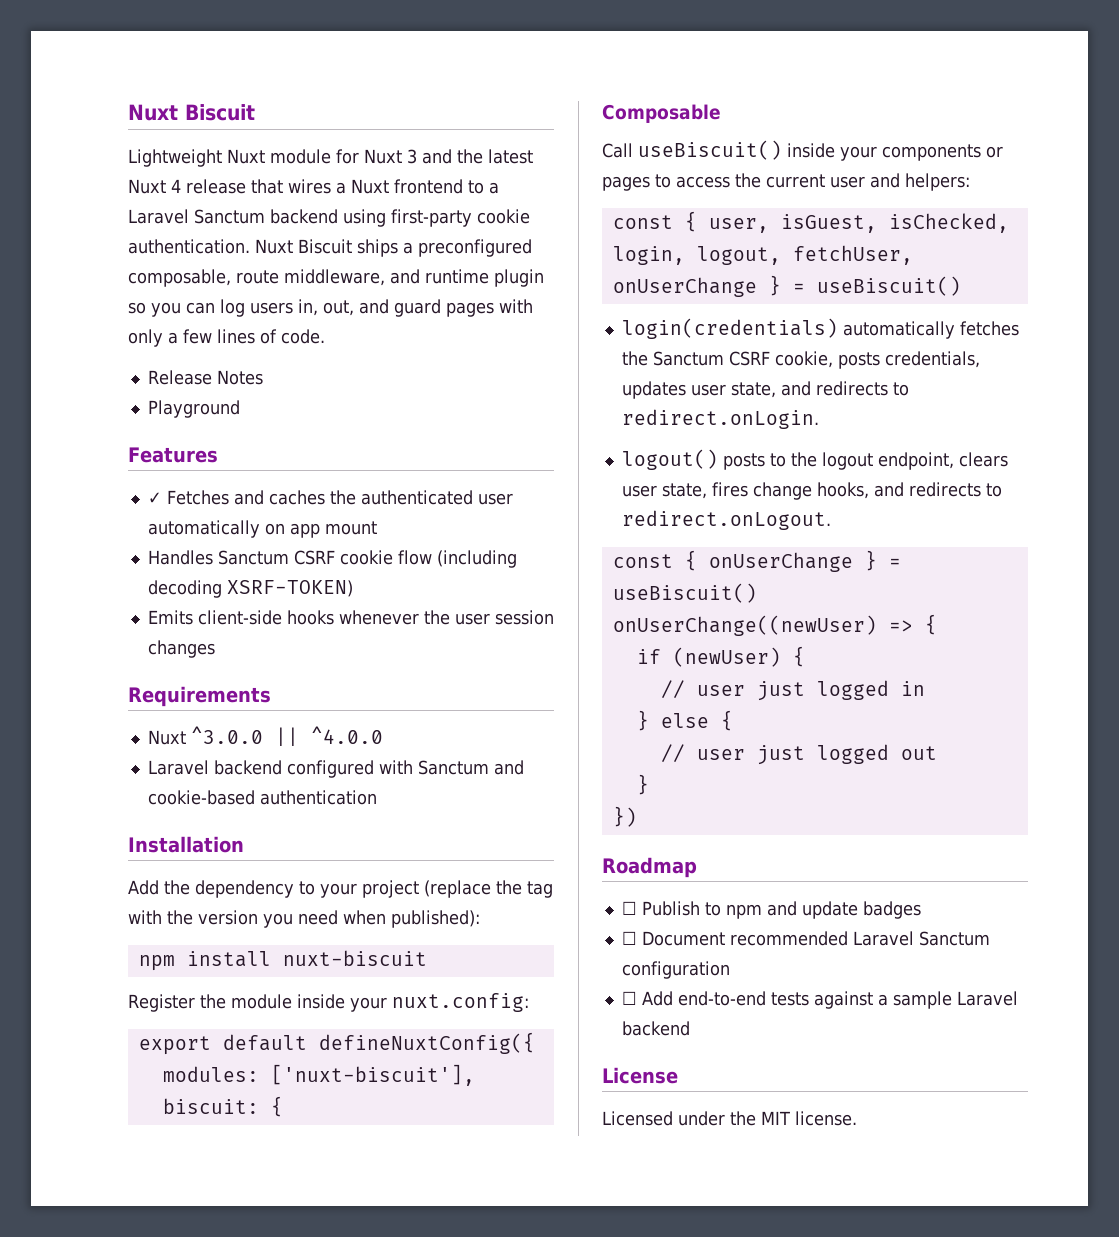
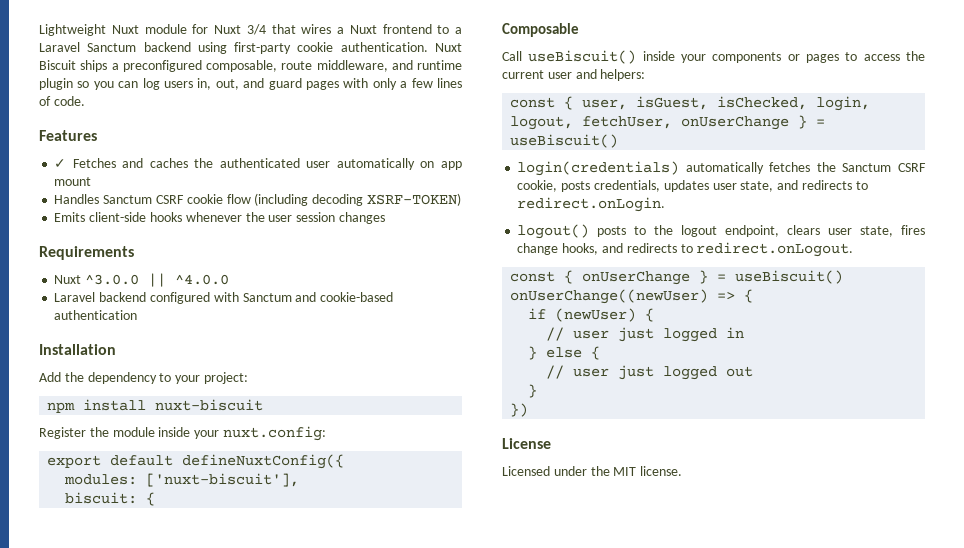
[128,104,255,121] Nuxt Biscuit // -> (39, 30) none
[407,149,533,164] [128,179,246,194] 3 and the latest Nuxt 4 release -> [246,24,266,35] 3/4
[147,370,263,385] [147,400,240,418] // Release Notes // Playground -> (85, 101) none
[362,880,553,898] [128,910,480,928] project (replace the tag with the version you need when published): -> [203,372,248,384] project:
[602,857,697,878] [621,901,921,919] [621,931,990,946] [621,961,730,979] [621,991,1018,1009] [621,1021,690,1036] // Roadmap // ☐ Publish to npm and update badges // ☐ Document recommended Laravel Sanctum configuration // ☐ Add end-to-end tests against a sample Laravel backend -> (529, 410) none

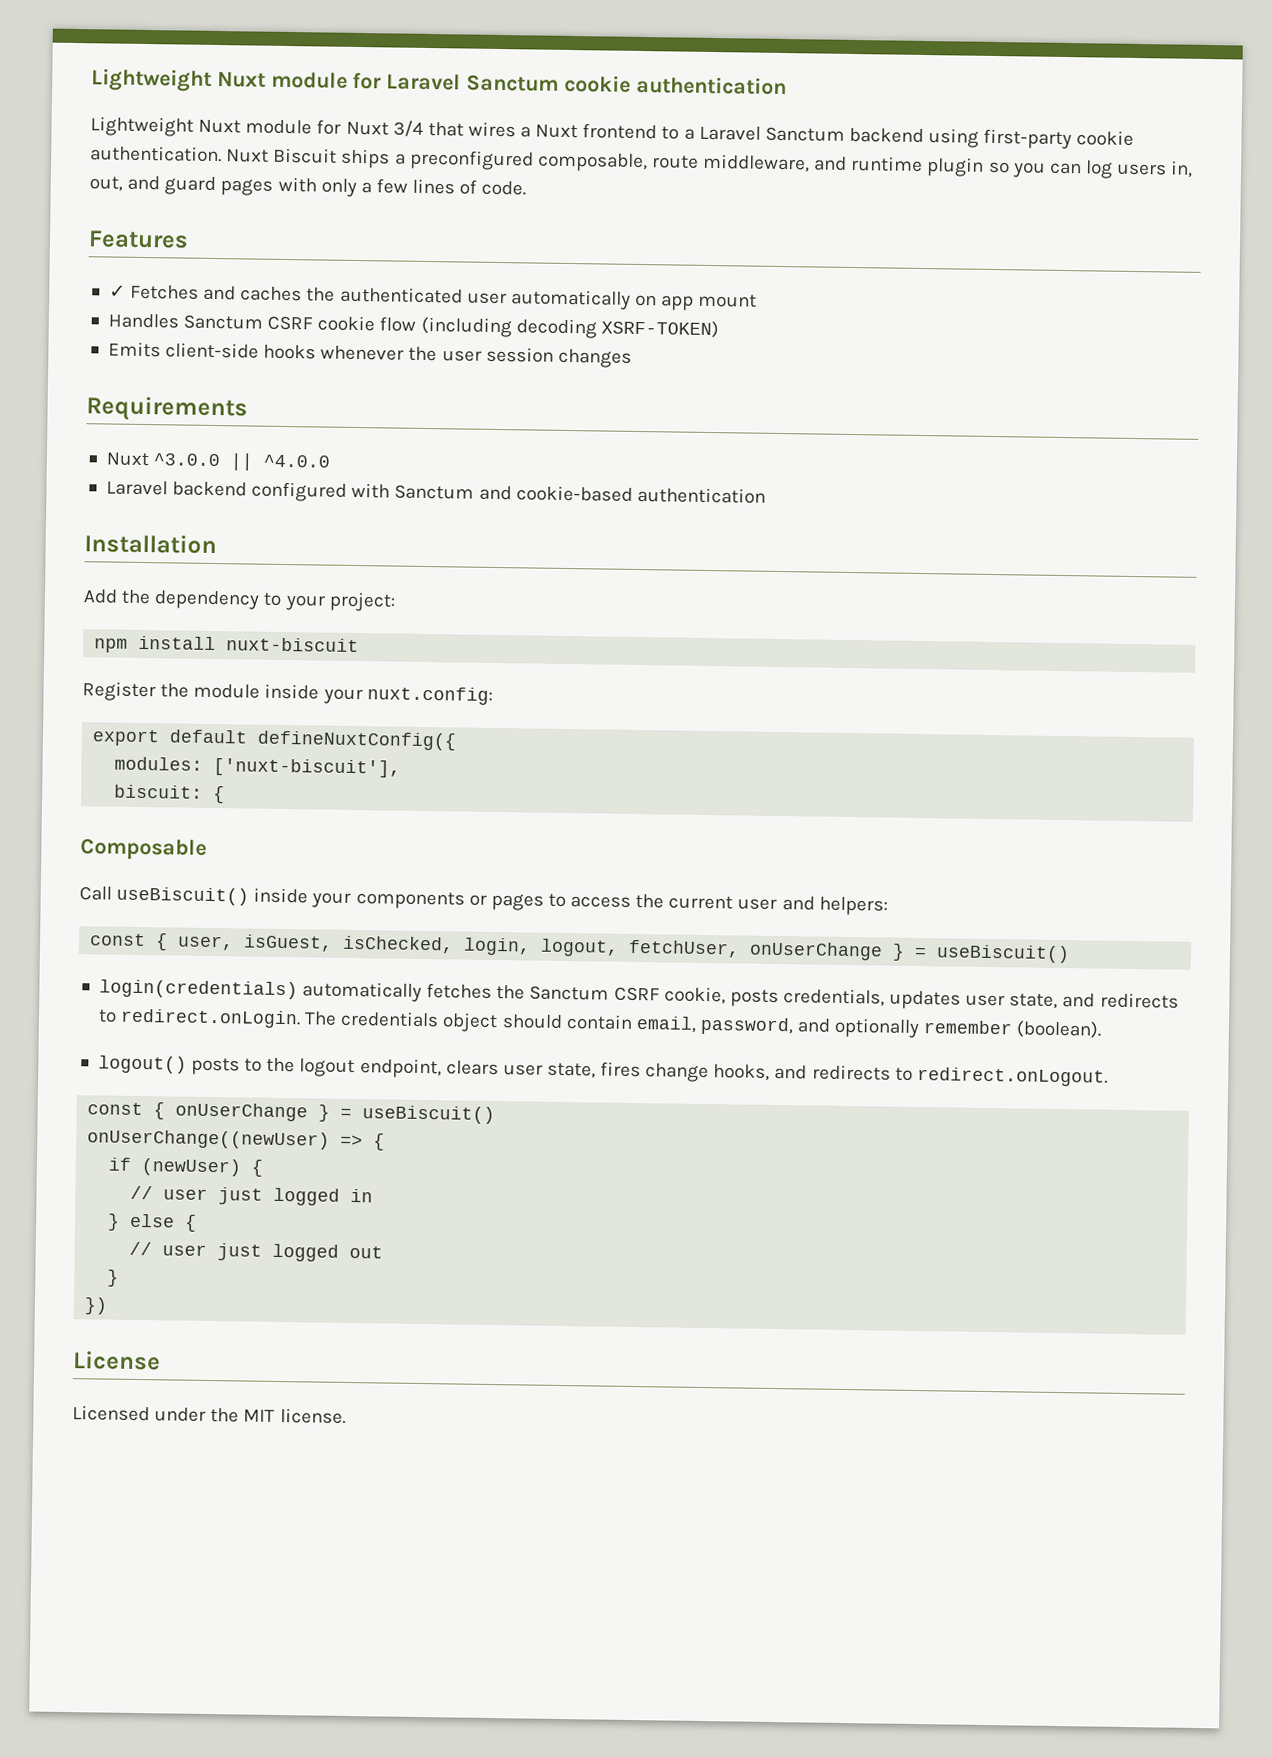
[39,24,209,36] Lightweight Nuxt module for -> [91,68,787,96] [90,116,342,137] Lightweight Nuxt module for Laravel Sanctum cookie authentication // Lightweight Nuxt module for
(666, 204) none -> [304,1010,1103,1039] The credentials object should contain email, password, and optionally remember (boolean).

